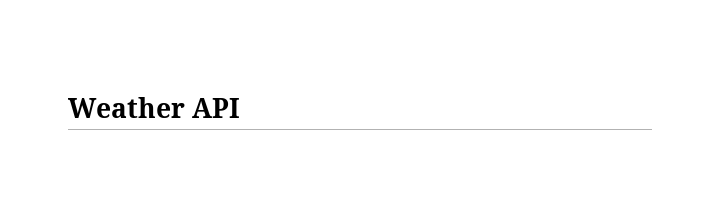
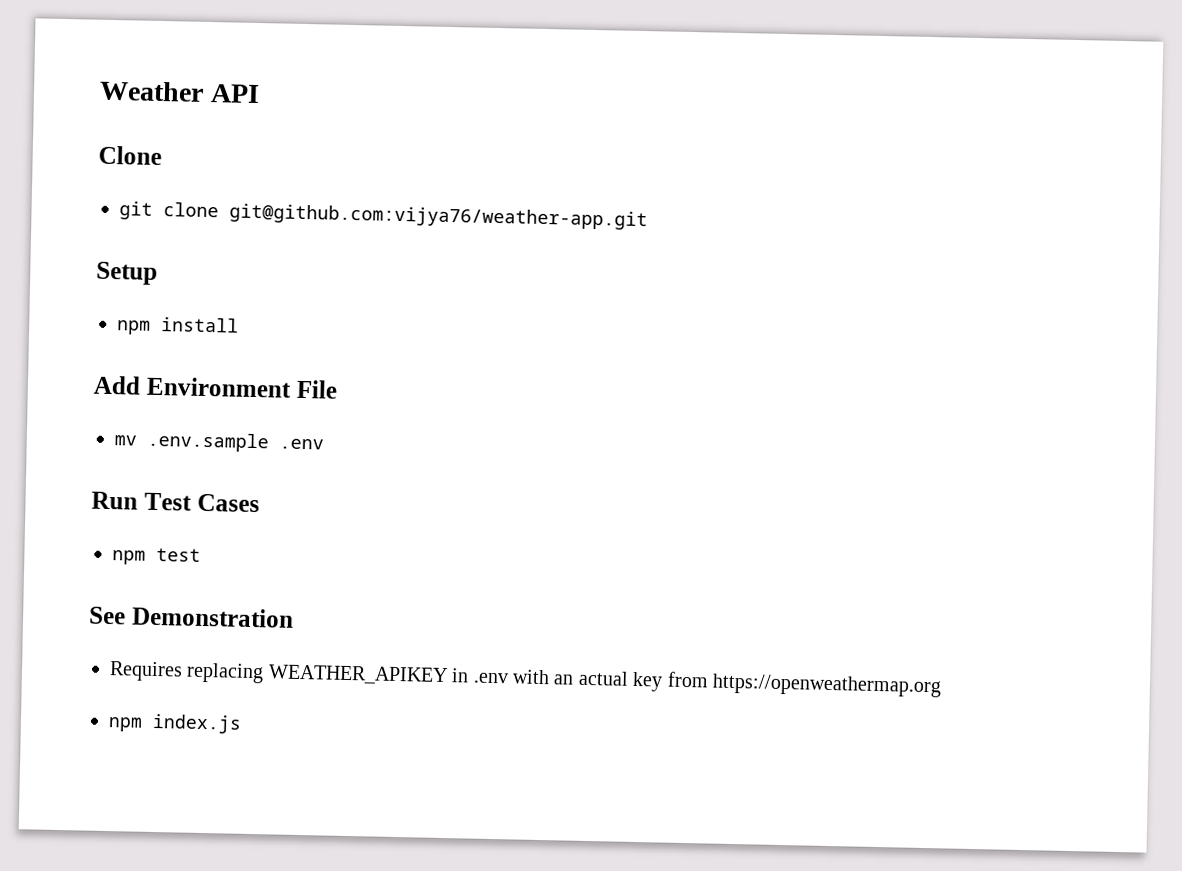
(241, 108) none -> [98,145,162,166] [119,201,648,231] [96,261,158,285] [117,317,239,335] [93,375,338,399] [114,431,324,453] [91,491,260,513] [112,548,201,565] [88,606,294,628] [109,661,942,698] [108,713,242,734] // Clone // git clone git@github.com:vijya76/weather-app.git // Setup // npm install // Add Environment File // mv .env.sample .env // Run Test Cases // npm test // See Demonstration // Requires replacing WEATHER_APIKEY in .env with an actual key from https://openweathermap.org // npm index.js

